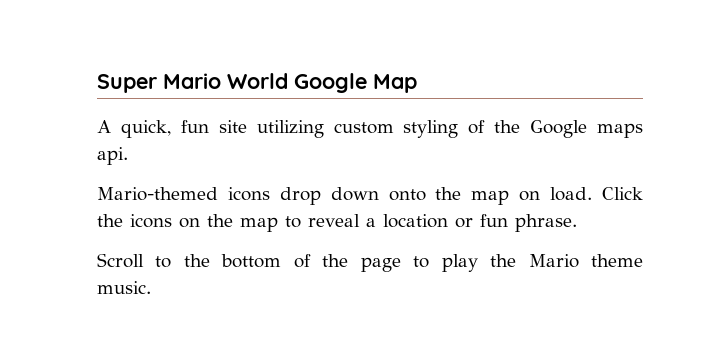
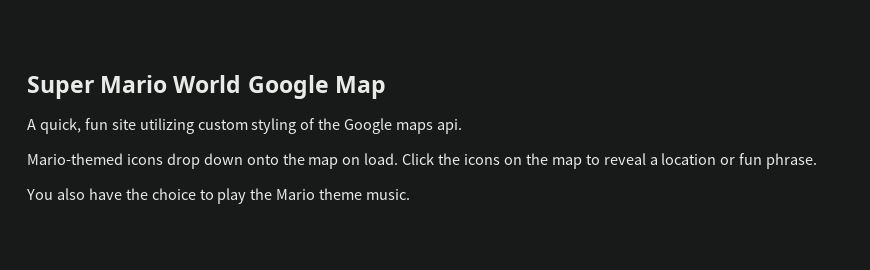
[97,253,401,272] Scroll to the bottom of the page -> [26,188,196,200] You also have the choice

